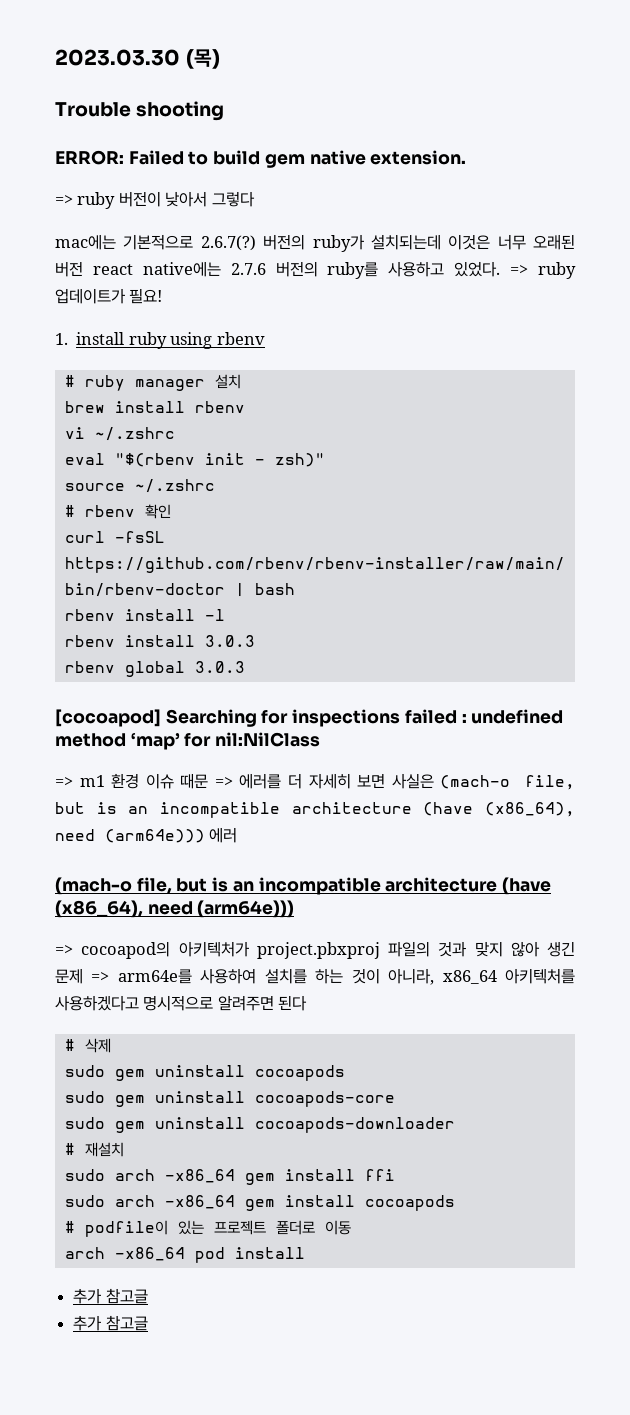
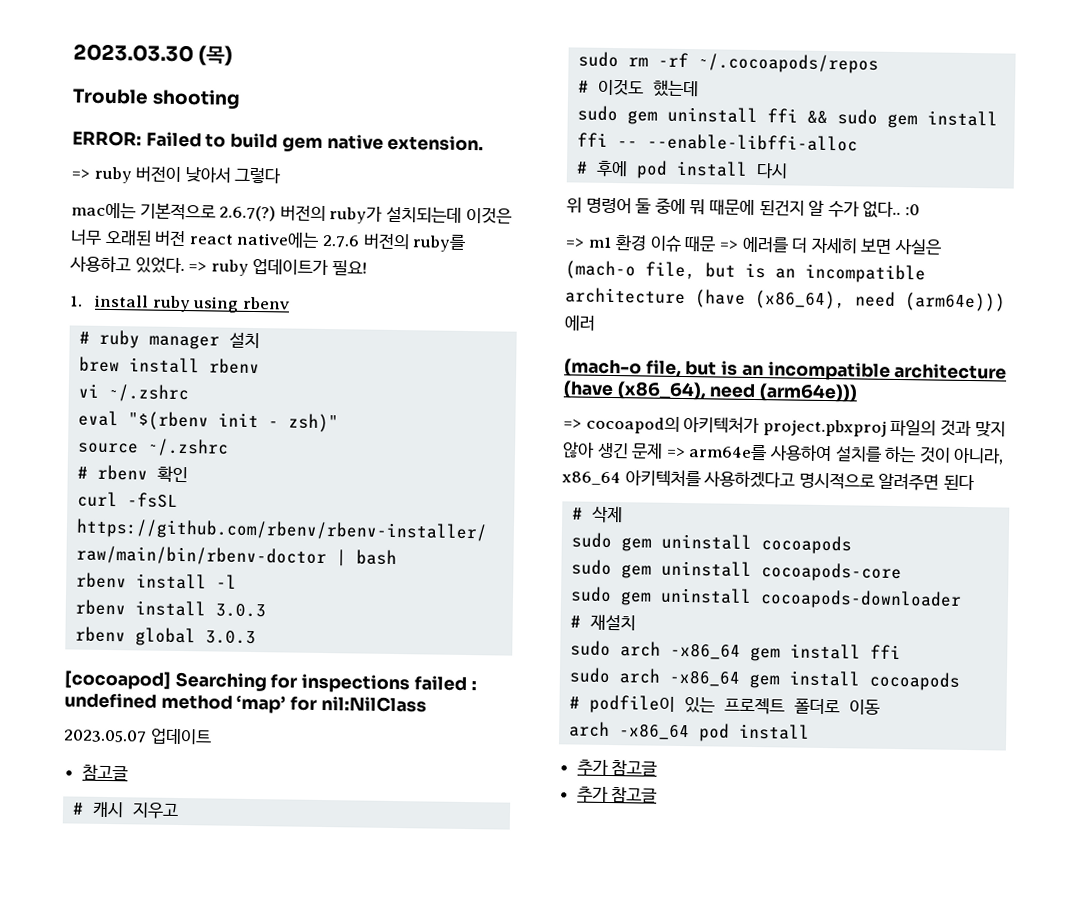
(321, 739) none -> [63,728,212,745] [81,764,128,781] [72,801,180,820] [578,51,880,74] [578,78,700,98] [577,105,999,129] [577,132,859,152] [576,160,789,179] [566,197,920,219] // 2023.05.07 업데이트 // 참고글 // # 캐시 지우고 // sudo rm -rf ~/.cocoapods/repos // # 이것도 했는데 // sudo gem uninstall ffi && sudo gem install ffi -- --enable-libffi-alloc // # 후에 pod install 다시 // 위 명령어 둘 중에 뭐 때문에 된건지 알 수가 없다.. :0

